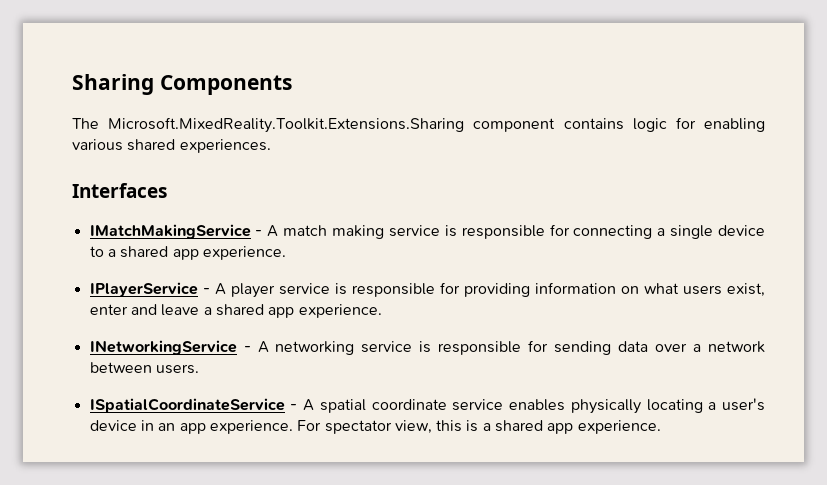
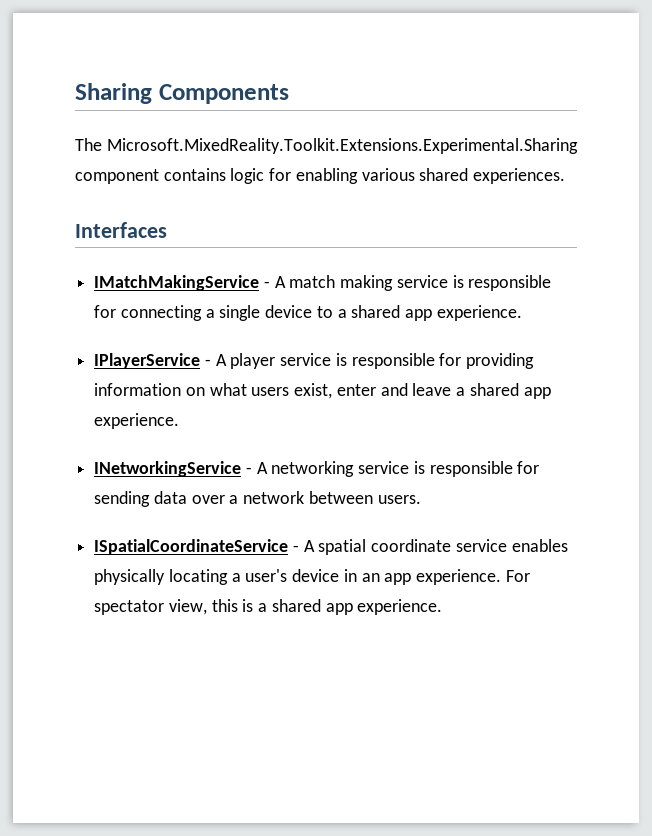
[108,117,465,133] Microsoft.MixedReality.Toolkit.Extensions.Sharing -> [106,138,578,154] Microsoft.MixedReality.Toolkit.Extensions.Experimental.Sharing

